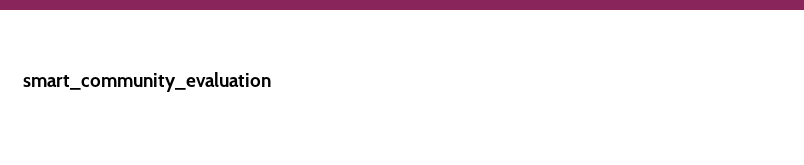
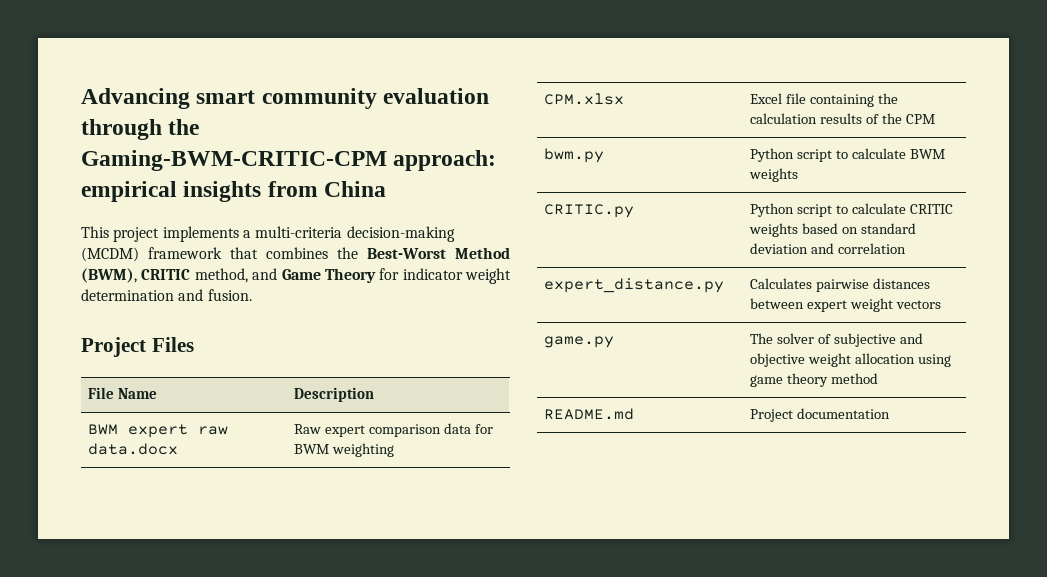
[23,72,271,92] smart_community_evaluation -> [81,88,490,109] [81,119,200,140] [81,150,497,171] [81,181,387,202] [81,226,455,242] [81,247,510,262] [81,268,511,284] [81,289,252,301] [81,337,194,357] [88,387,158,399] [294,387,375,402] [88,424,229,438] [88,443,179,455] [294,423,494,437] [294,443,395,457] [544,93,625,105] [750,93,899,107] [750,113,936,124] [544,148,605,163] [750,148,946,162] [749,168,799,182] [544,204,635,218] [750,203,954,217] [749,223,917,237] [750,243,907,254] [544,278,725,293] [750,278,931,292] [750,298,942,312] [544,336,615,348] [750,333,924,347] [750,353,952,367] [750,373,879,387] [544,408,635,420] [750,408,891,422] Advancing smart community evaluation through the Gaming-BWM-CRITIC-CPM approach: empirical insights from China // This project implements a multi-criteria decision-making (MCDM) framework that combines the Best-Worst Method (BWM), CRITIC method, and Game Theory for indicator weight determination and fusion. // Project Files // File Name | Description // BWM expert raw data.docx | Raw expert comparison data for BWM weighting // CPM.xlsx | Excel file containing the calculation results of the CPM // bwm.py | Python script to calculate BWM weights // CRITIC.py | Python script to calculate CRITIC weights based on standard deviation and correlation // expert_distance.py | Calculates pairwise distances between expert weight vectors // game.py | The solver of subjective and objective weight allocation using game theory method // README.md | Project documentation

